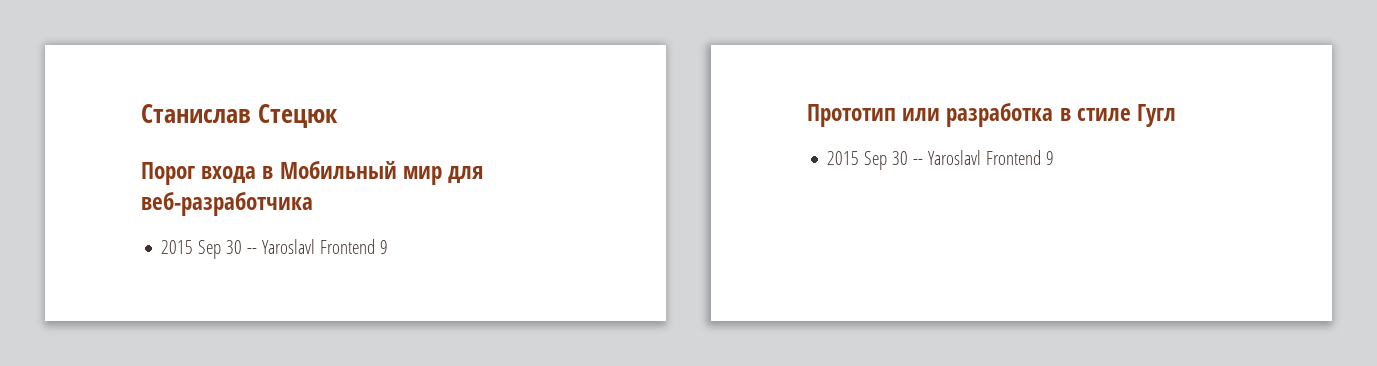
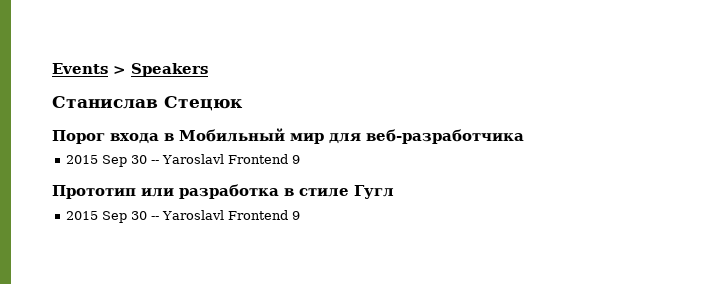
(141, 113) none -> [52,63,208,77] Events > Speakers //

